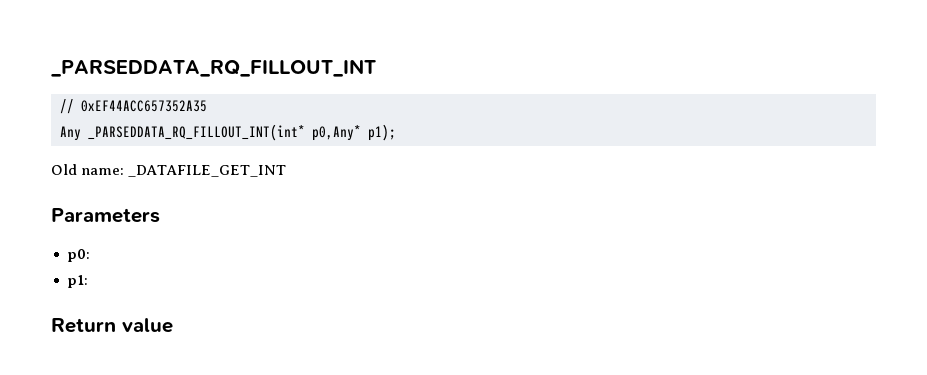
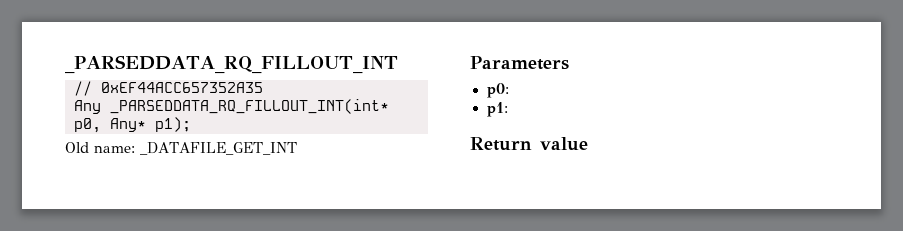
[312,125,361,141] p0,Any* -> [74,118,146,133] p0, Any*

